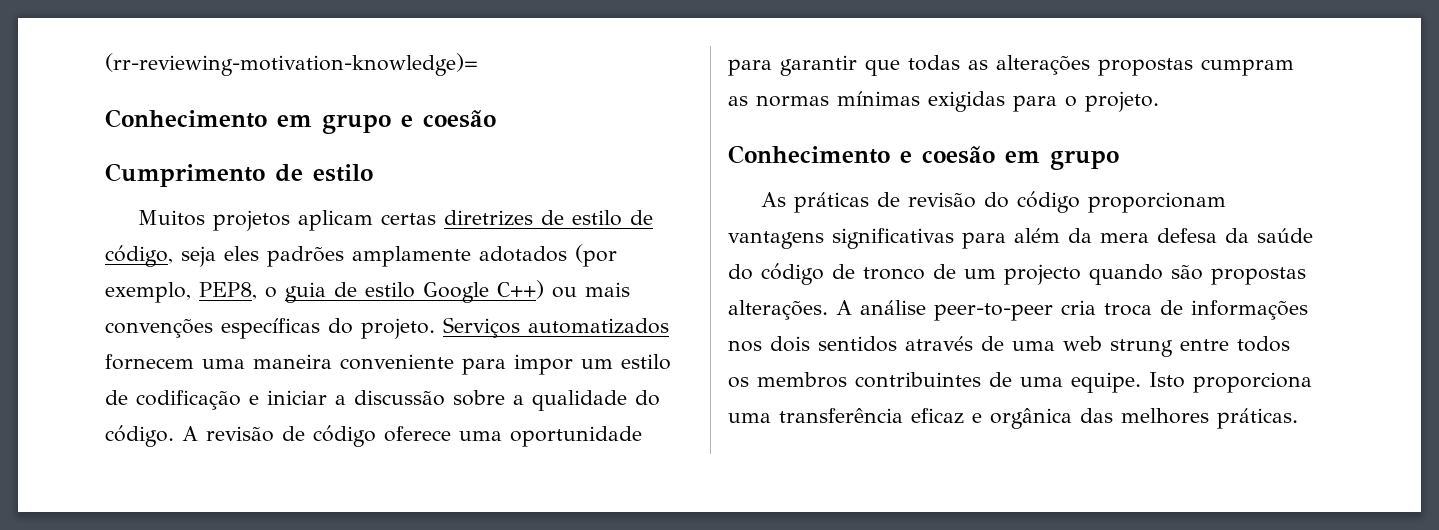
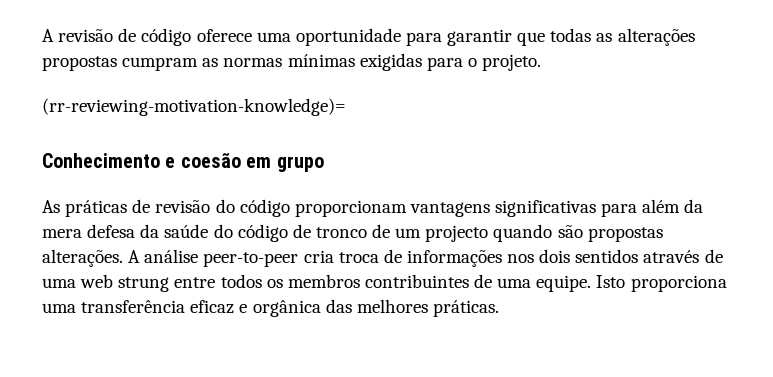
[105,53,478,76] [105,109,496,134] [105,163,373,187] [137,210,653,231] [105,244,617,267] [105,280,630,303] [105,317,669,339] [105,354,671,375] [105,390,660,411] [105,425,174,447] (rr-reviewing-motivation-knowledge)= // Conhecimento em grupo e coesão // Cumprimento de estilo // Muitos projetos aplicam certas diretrizes de estilo de código, seja eles padrões amplamente adotados (por exemplo, PEP8, o guia de estilo Google C++) ou mais convenções específicas do projeto. Serviços automatizados fornecem uma maneira conveniente para impor um estilo de codificação e iniciar a discussão sobre a qualidade do código. -> (42, 35) none
(1159, 101) none -> [42,98,346,116] // (rr-reviewing-motivation-knowledge)=

